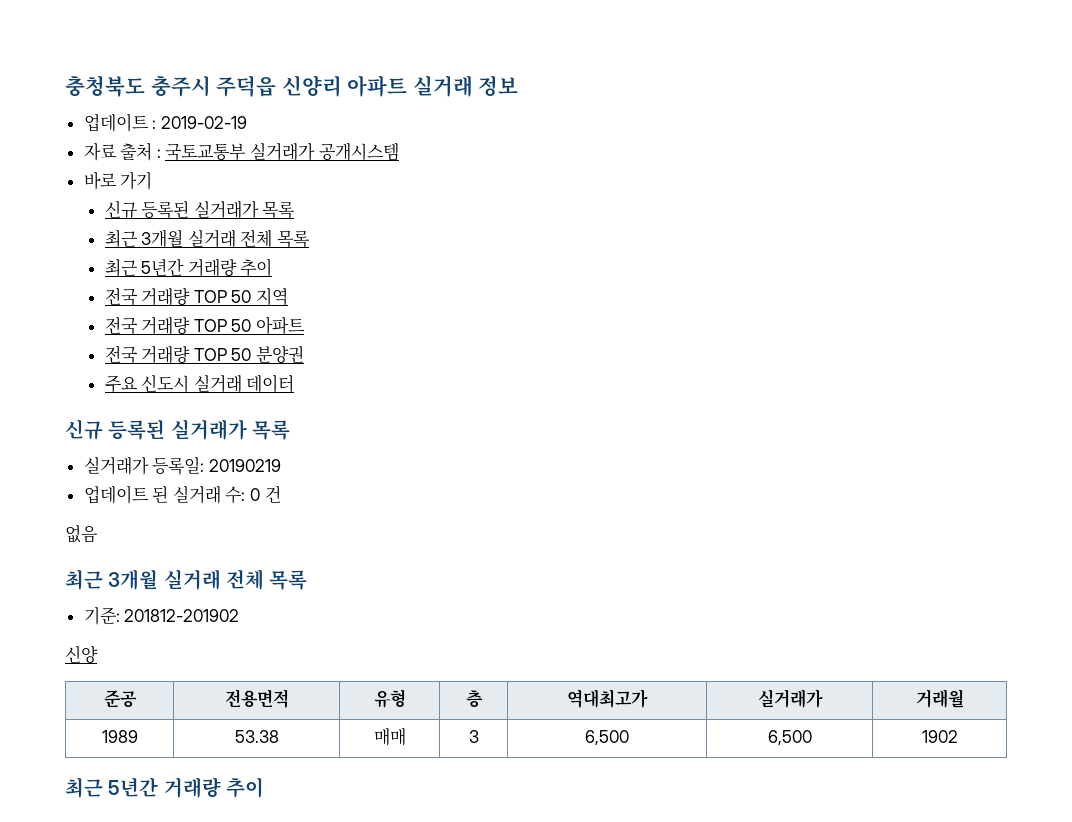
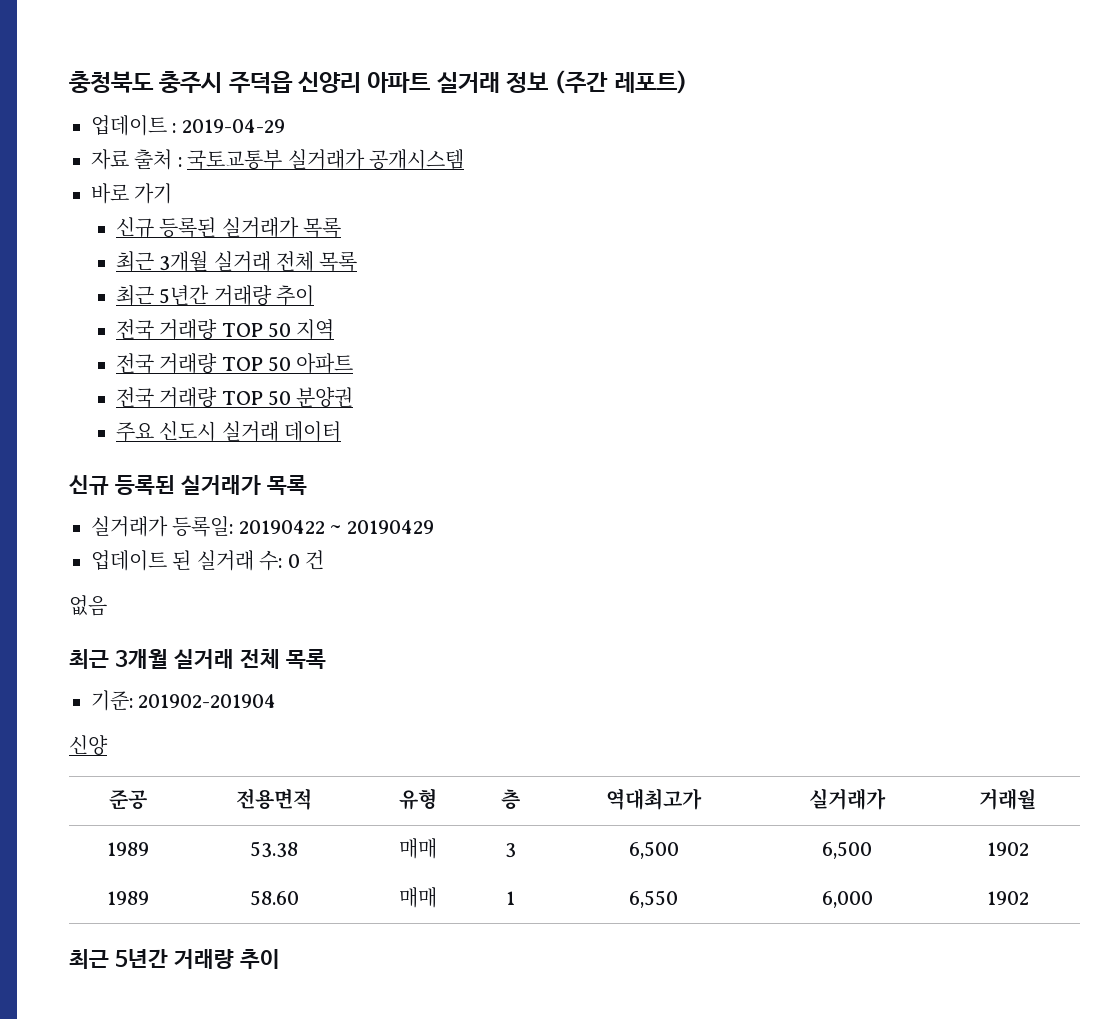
(519, 85) none -> [554,70,688,94] (주간 레포트)
[160,116,247,129] 2019-02-19 -> [181,119,285,133] 2019-04-29
[208,459,281,472] 20190219 -> [238,520,434,534] 20190422 ~ 20190429
[124,609,240,622] 201812-201902 -> [138,694,277,708] 201902-201904
(958, 736) none -> [106,891,149,905] [249,890,299,906] [398,887,437,908] [506,891,515,905] [629,890,678,908] [821,891,873,908] [986,891,1029,905] // 1989 | 58.60 | 매매 | 1 | 6,550 | 6,000 | 1902

